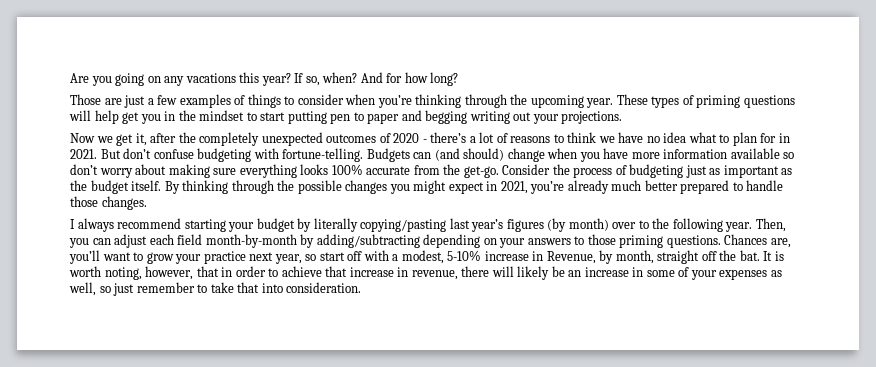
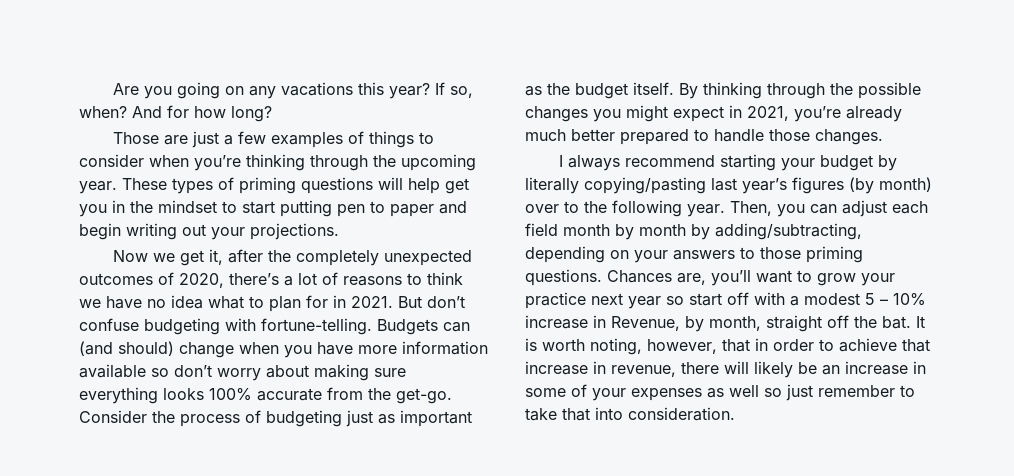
[425,110,468,124] begging -> [79,223,121,240] begin
[393,133,427,143] 2020 - -> [179,273,224,288] 2020,
[205,234,420,248] month-by-month by adding/subtracting -> [563,223,862,240] month by month by adding/subtracting,
[274,254,302,264] year, -> [628,296,661,309] year
[401,250,482,264] modest, 5-10% -> [804,293,926,306] modest 5 – 10%
[69,282,96,296] well, -> [729,385,759,397] well

